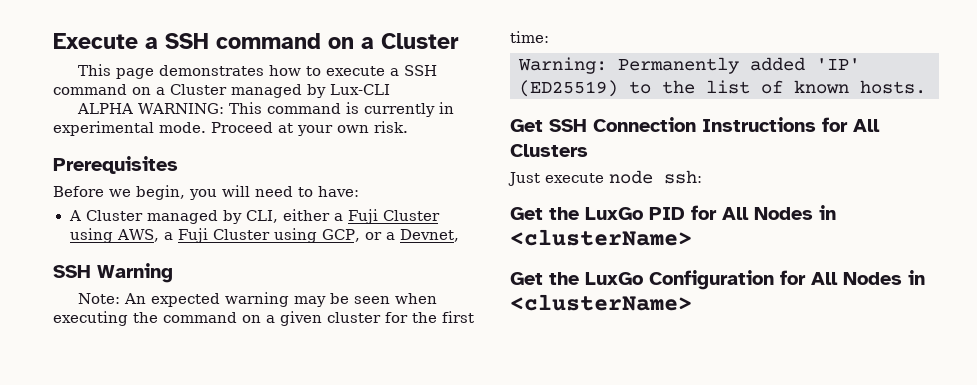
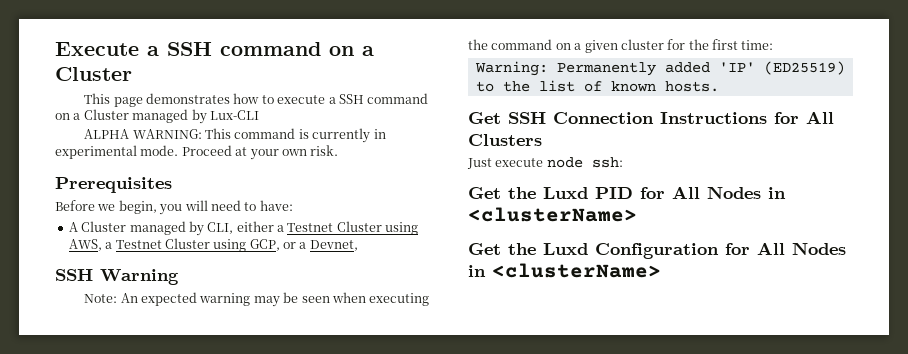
[347,209,378,224] Fuji -> [287,223,334,232] Testnet
[177,228,208,243] Fuji -> [115,240,162,249] Testnet
[585,207,643,220] LuxGo -> [543,187,588,199] Luxd
[585,272,643,285] LuxGo -> [543,243,588,255] Luxd

